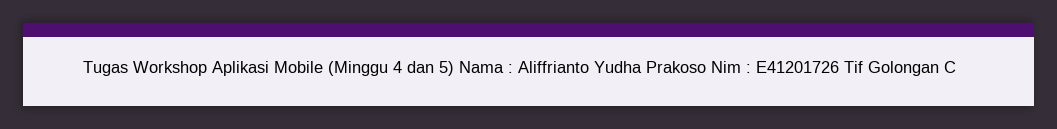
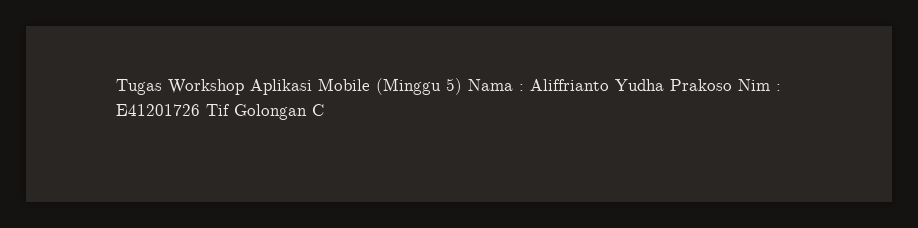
[393,61,434,73] 4 dan -> (441, 86) none

